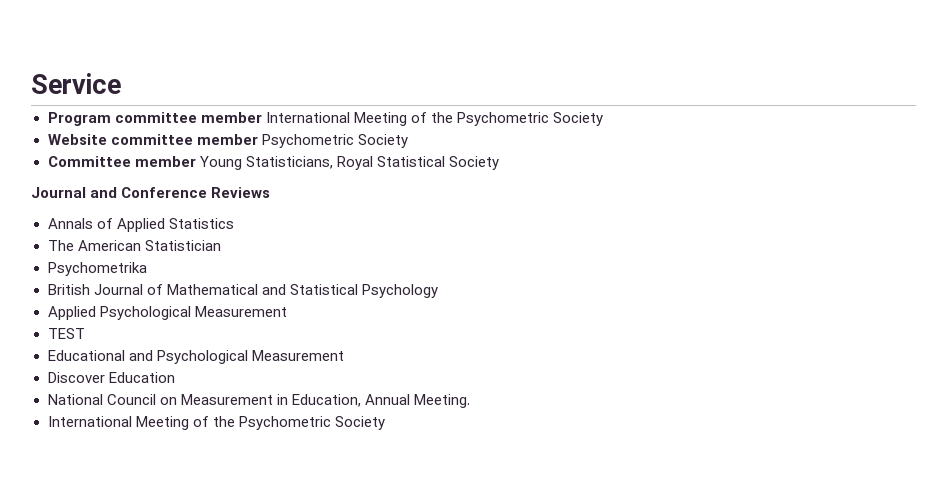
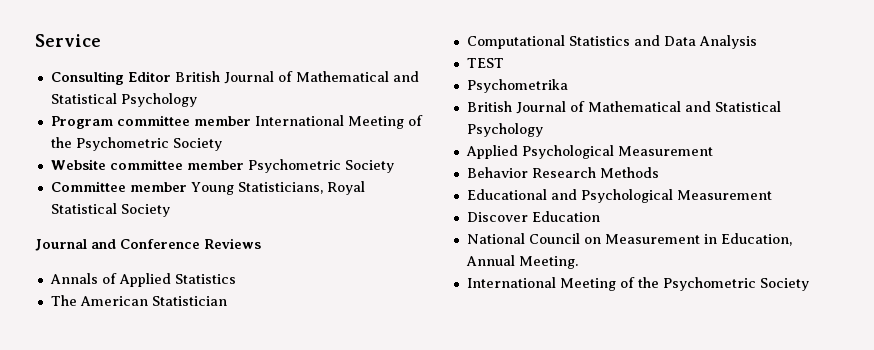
(121, 83) none -> [50,71,419,85] [50,93,197,107] // Consulting Editor British Journal of Mathematical and Statistical Psychology
(221, 245) none -> [466,35,757,49] [466,58,504,68] // Computational Statistics and Data Analysis // TEST
[47,328,85,339] TEST -> [466,167,659,178] Behavior Research Methods

